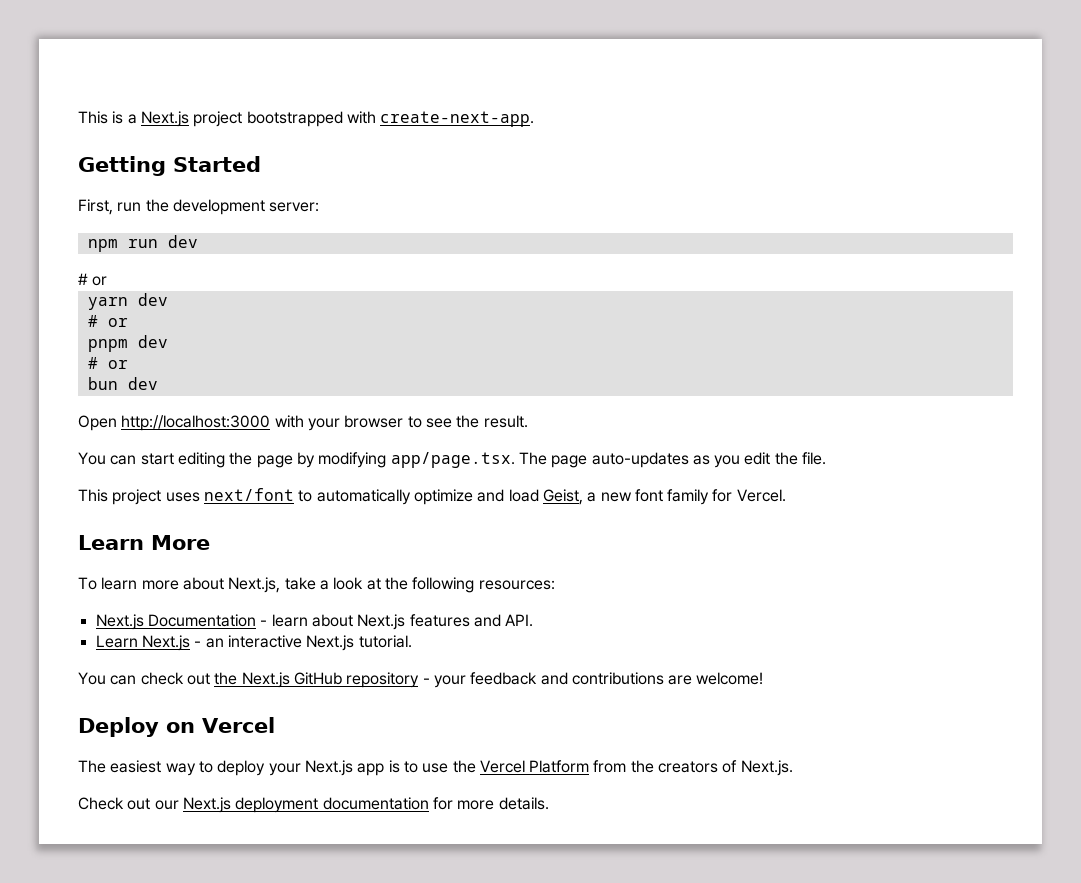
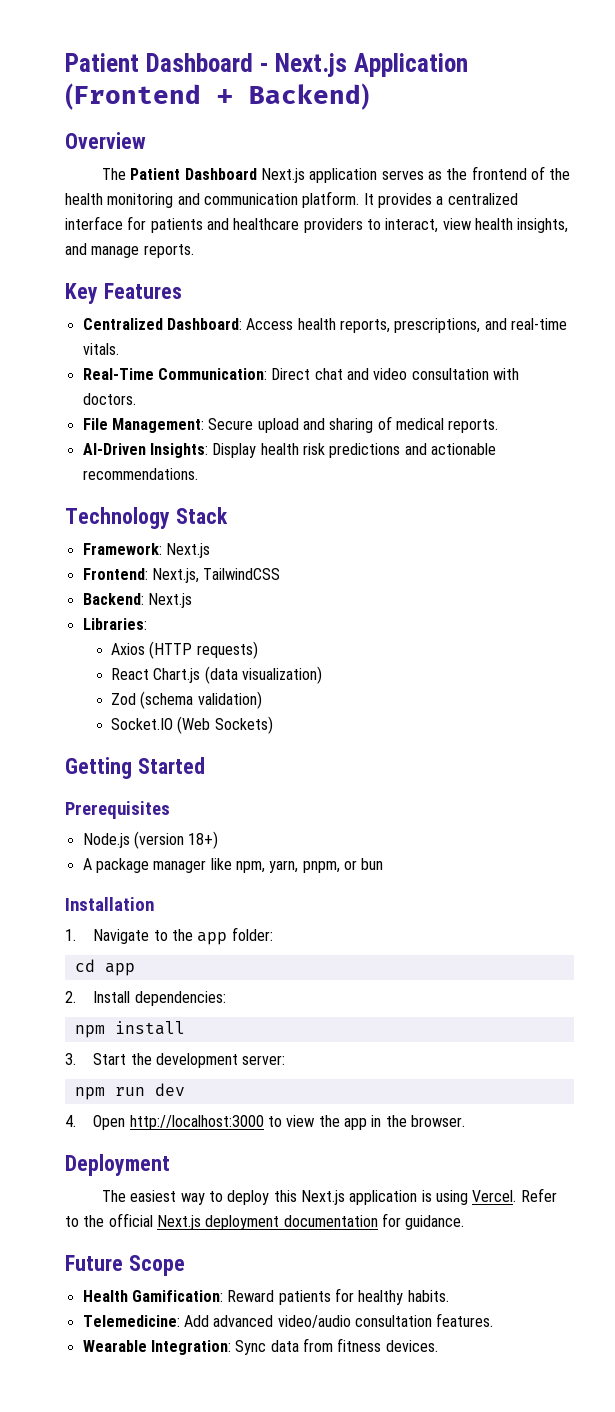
[78,111,535,127] [78,156,261,176] [78,199,142,215] This is a Next.js project bootstrapped with create-next-app. // Getting Started // First, run -> [65,53,468,77] [65,83,370,110] [65,132,146,149] [102,166,571,183] [65,191,518,208] [65,216,569,233] [65,243,194,258] [65,283,182,304] [82,318,567,333] [82,343,119,355] [82,368,519,380] [82,393,136,405] [82,416,499,433] [82,443,496,458] [82,468,198,480] [65,507,228,529] [82,543,210,558] [82,568,281,583] [82,593,192,608] [82,618,147,630] [111,641,258,659] [111,666,322,684] [111,691,262,709] [111,716,273,734] [65,757,205,779] [65,801,170,819] [82,831,219,849] [82,858,384,873] [65,897,154,911] [65,927,273,945] [74,959,135,976] [65,991,226,1006] [74,1021,185,1038] [65,1053,127,1065] Patient Dashboard - Next.js Application (Frontend + Backend) // Overview // The Patient Dashboard Next.js application serves as the frontend of the health monitoring and communication platform. It provides a centralized interface for patients and healthcare providers to interact, view health insights, and manage reports. // Key Features // Centralized Dashboard: Access health reports, prescriptions, and real-time vitals. // Real-Time Communication: Direct chat and video consultation with doctors. // File Management: Secure upload and sharing of medical reports. // AI-Driven Insights: Display health risk predictions and actionable recommendations. // Technology Stack // Framework: Next.js // Frontend: Next.js, TailwindCSS // Backend: Next.js // Libraries: // Axios (HTTP requests) // React Chart.js (data visualization) // Zod (schema validation) // Socket.IO (Web Sockets) // Getting Started // Prerequisites // Node.js (version 18+) // A package manager like npm, yarn, pnpm, or bun // Installation // 1. Navigate to the app folder: // cd app // 2. Install dependencies: // npm install // 3. Start
[78,273,108,286] [87,293,168,310] [87,315,128,327] [87,335,168,352] [87,357,128,369] [87,377,158,390] [78,415,528,431] [78,452,827,468] [78,488,786,505] [78,535,210,550] [78,577,555,593] [95,614,534,630] [95,635,412,651] [78,672,764,688] [78,717,275,737] # or // yarn dev // # or // pnpm dev // # or // bun dev // Open http://localhost:3000 with your browser to see the result. // You can start editing the page by modifying app/page.tsx. The page auto-updates as you edit the file. // This project uses next/font to automatically optimize and load Geist, a new font family for Vercel. // Learn More // To learn more about Next.js, take a look at the following resources: // Next.js Documentation - learn about Next.js features and API. // Learn Next.js - an interactive Next.js tutorial. // You can check out the Next.js GitHub repository - your feedback and contributions are welcome! // Deploy on Vercel -> [65,1115,465,1130] [65,1154,170,1176] 4. Open http://localhost:3000 to view the app in the browser. // Deployment
[268,760,793,776] [78,797,549,813] your Next.js app is to use the Vercel Platform from the creators of Next.js. // Check out our Next.js deployment documentation for more details. -> [273,1188,557,1205] [65,1213,465,1230] [65,1255,185,1276] [82,1288,449,1305] [82,1313,494,1328] [82,1338,438,1355] this Next.js application is using Vercel. Refer to the official Next.js deployment documentation for guidance. // Future Scope // Health Gamification: Reward patients for healthy habits. // Telemedicine: Add advanced video/audio consultation features. // Wearable Integration: Sync data from fitness devices.

